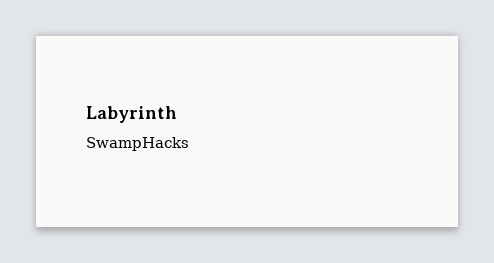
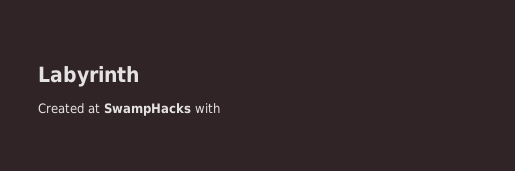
[86,137,189,151] SwampHacks -> [38,103,220,116] Created at SwampHacks with

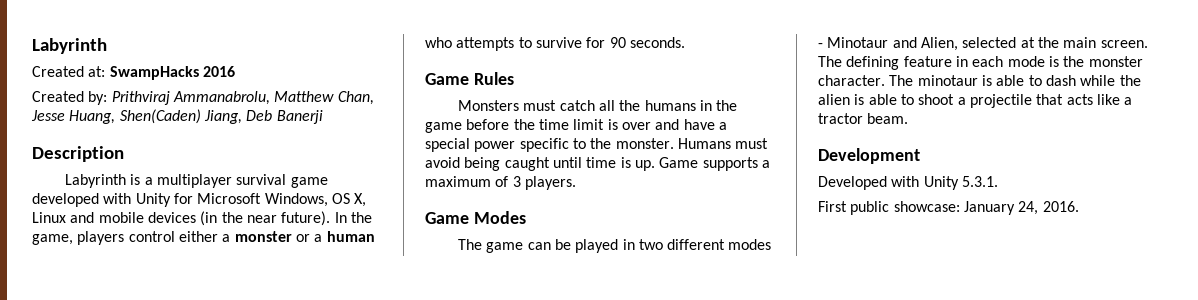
[88,103,220,116] at SwampHacks with -> [88,66,235,80] [32,91,374,105] [31,109,323,124] [32,146,124,162] [64,174,328,188] [32,193,367,207] [32,211,372,226] [32,231,375,245] [425,37,685,51] [425,72,514,85] [457,100,738,111] [425,119,727,133] [425,138,769,152] [425,157,770,171] [425,176,576,190] [425,211,526,224] [457,239,772,253] [818,37,1148,51] [818,56,1143,70] [818,75,1141,86] [818,94,1133,108] [818,113,909,124] [818,148,920,164] [818,176,998,190] [818,201,1079,215] at: SwampHacks 2016 // Created by: Prithviraj Ammanabrolu, Matthew Chan, Jesse Huang, Shen(Caden) Jiang, Deb Banerji // Description // Labyrinth is a multiplayer survival game developed with Unity for Microsoft Windows, OS X, Linux and mobile devices (in the near future). In the game, players control either a monster or a human who attempts to survive for 90 seconds. // Game Rules // Monsters must catch all the humans in the game before the time limit is over and have a special power specific to the monster. Humans must avoid being caught until time is up. Game supports a maximum of 3 players. // Game Modes // The game can be played in two different modes - Minotaur and Alien, selected at the main screen. The defining feature in each mode is the monster character. The minotaur is able to dash while the alien is able to shoot a projectile that acts like a tractor beam. // Development // Developed with Unity 5.3.1. // First public showcase: January 24, 2016.

